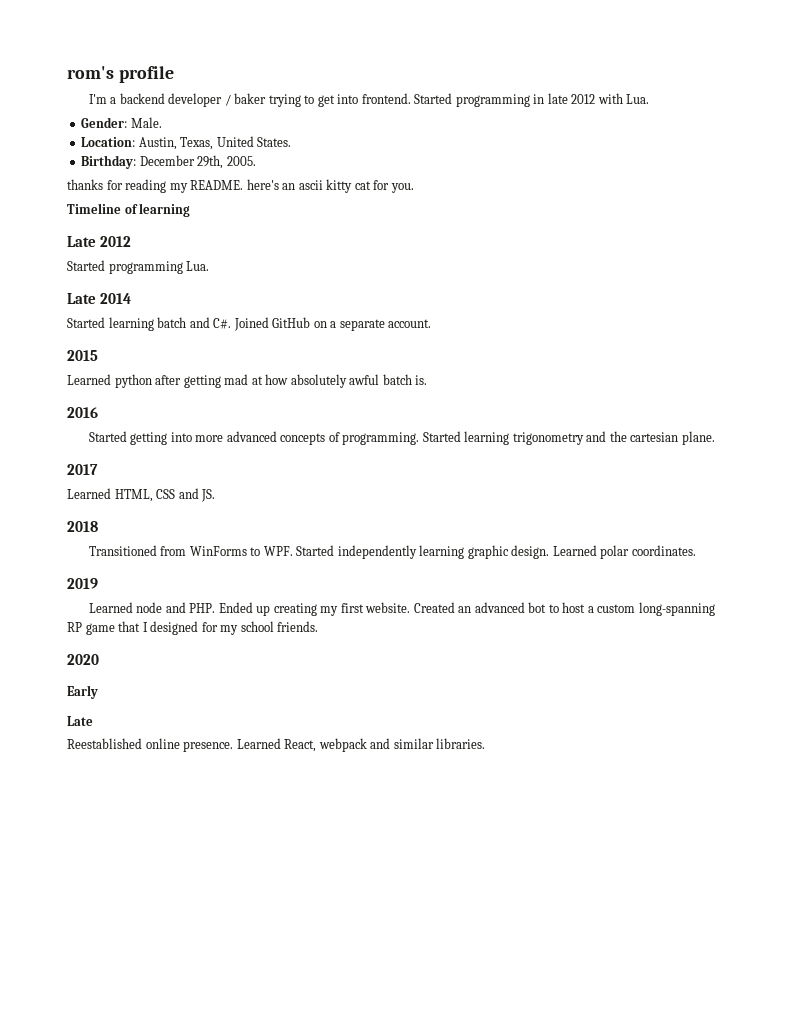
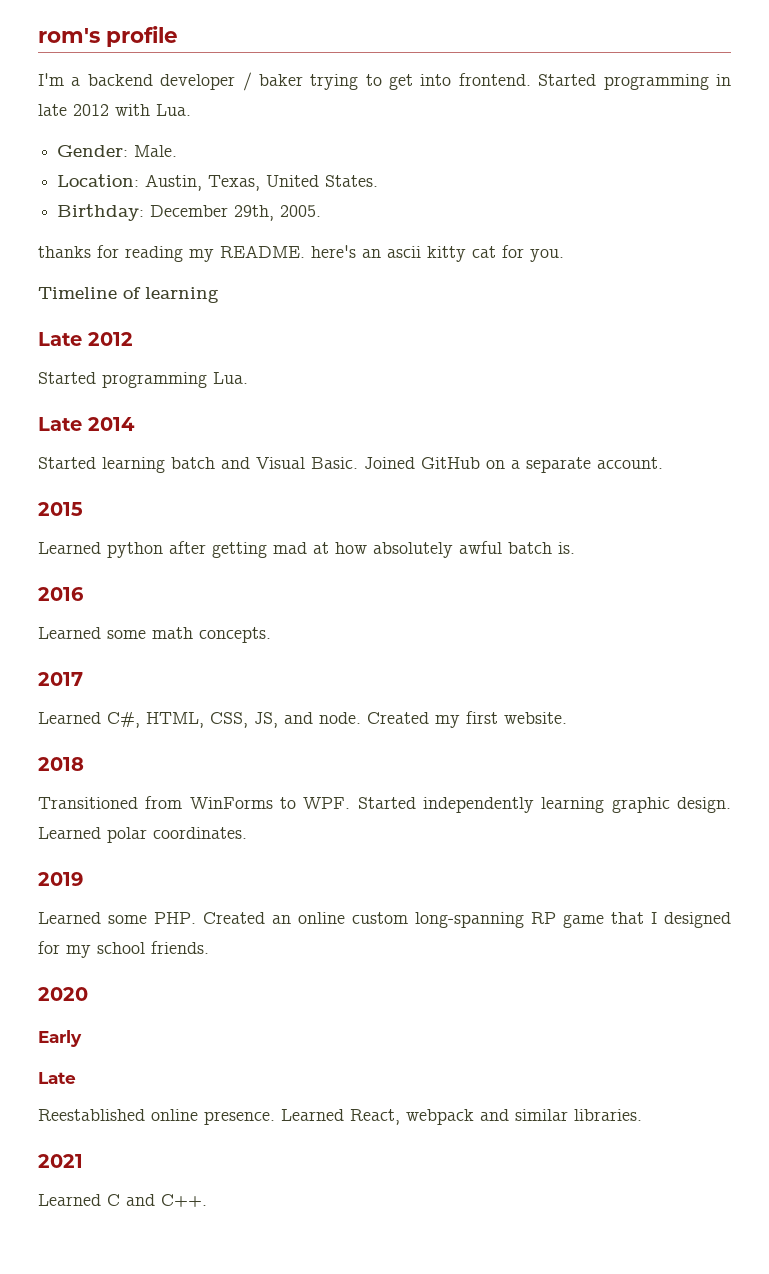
[213,318,232,329] C#. -> [256,457,358,469] Visual Basic.
[88,431,715,445] [67,464,98,475] [67,488,216,502] Started getting into more advanced concepts of programming. Started learning trigonometry and the cartesian plane. // 2017 // Learned HTML, CSS and JS. -> [38,627,271,643] [38,672,83,686] [38,711,567,728] Learned some math concepts. // 2017 // Learned C#, HTML, CSS, JS, and node. Created my first website.
[136,602,594,616] node and PHP. Ended up creating my first website. Created an advanced bot to host a -> [108,912,345,924] some PHP. Created an online
(486, 743) none -> [38,1154,83,1168] [38,1194,207,1207] // 2021 // Learned C and C++.

